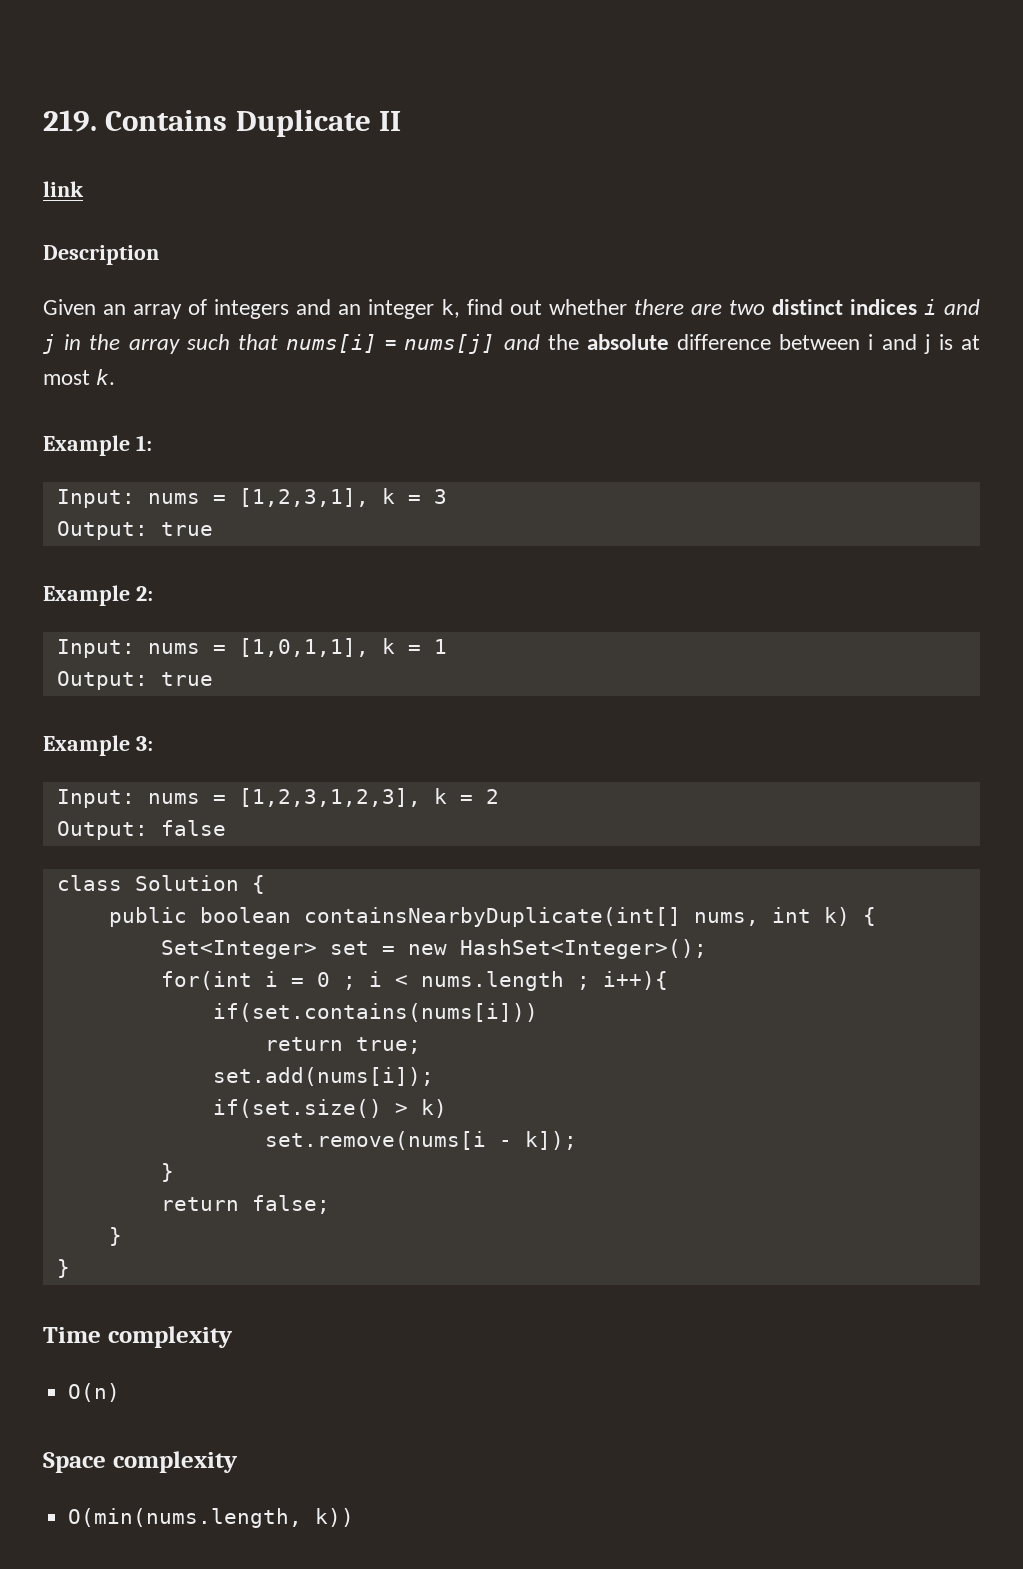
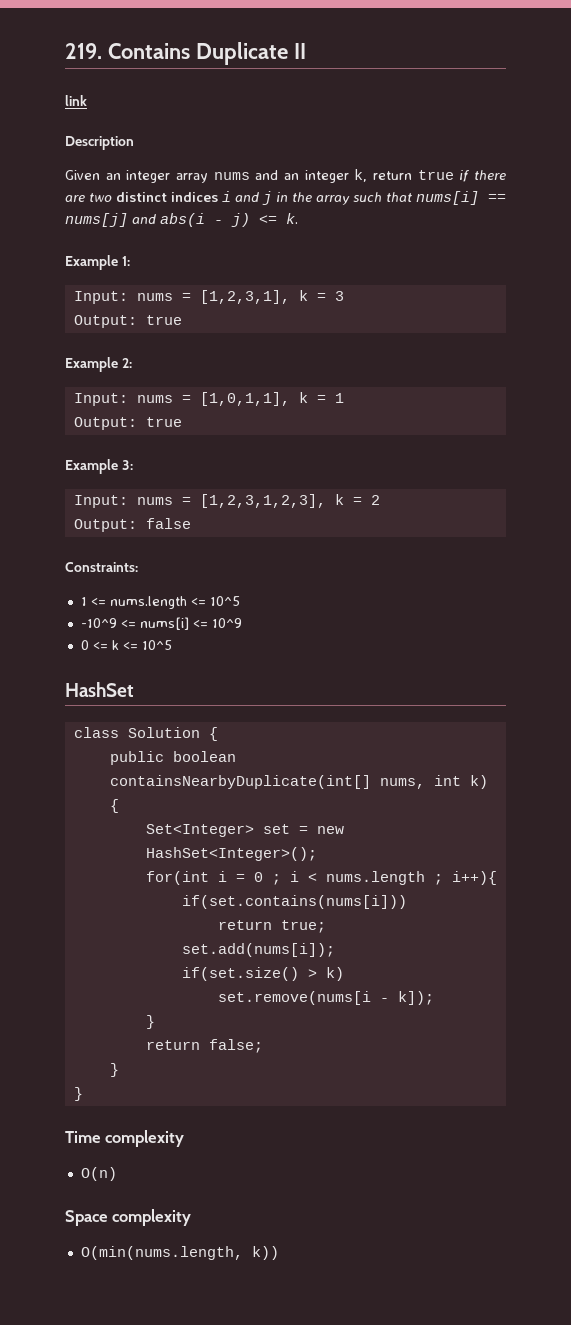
[133,299,289,319] array of integers -> [126,170,250,183] integer array nums
[467,299,627,315] find out whether -> [373,170,471,182] return true if
[385,340,397,350] = -> [488,194,506,202] ==
[547,334,980,354] [43,370,90,385] the absolute difference between i and j is at most -> [160,213,277,227] abs(i - j) <=
(226, 828) none -> [65,562,138,572] [80,596,240,609] [80,617,242,630] [80,640,172,650] [65,682,134,697] // Constraints: // 1 <= nums.length <= 10^5 // -10^9 <= nums[i] <= 10^9 // 0 <= k <= 10^5 // HashSet

